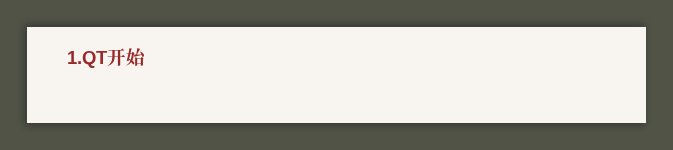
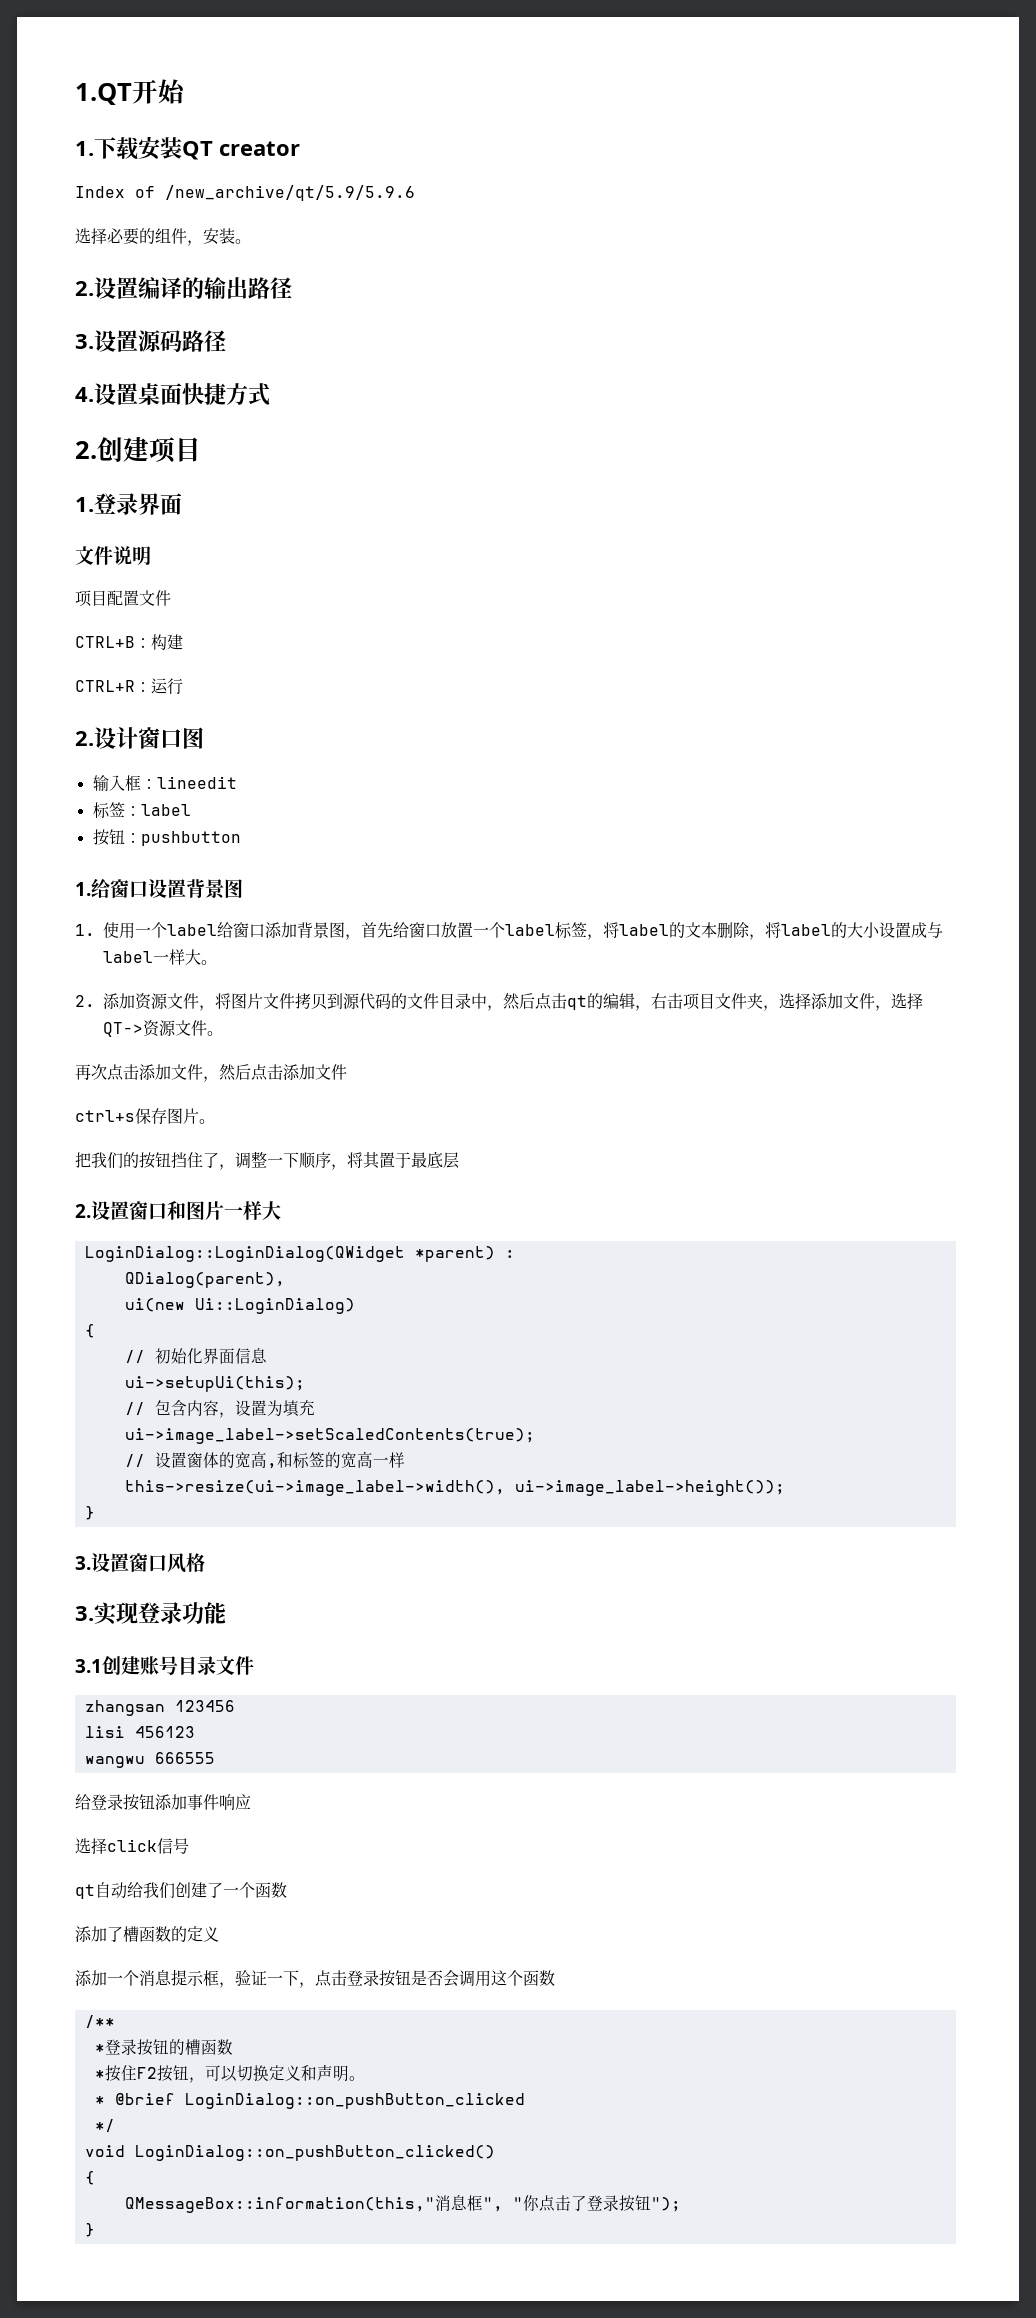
(146, 57) none -> [75,136,300,160] [75,185,415,201] [75,228,251,246] [75,277,292,299] [75,330,226,352] [75,383,270,406] [75,436,201,463] [75,493,182,515] [75,546,151,565] [75,590,171,607] [75,634,183,650] [75,678,183,695] [75,727,204,749] [92,775,237,791] [92,802,191,819] [92,829,241,846] [75,878,243,899] [75,922,943,940] [103,949,217,965] [75,993,923,1011] [103,1020,223,1037] [75,1064,347,1082] [75,1108,215,1124] [75,1151,459,1170] [75,1201,281,1220] [84,1246,515,1262] [124,1272,285,1288] [124,1298,355,1314] [84,1324,95,1338] [124,1348,267,1364] [124,1376,305,1392] [124,1400,315,1418] [124,1428,535,1444] [124,1451,405,1469] [124,1480,785,1496] [84,1506,95,1520] [75,1553,205,1573] [75,1602,226,1625] [75,1655,254,1675] [84,1700,235,1716] [84,1726,195,1738] [84,1752,215,1768] [75,1794,251,1811] [75,1838,189,1854] [75,1882,287,1899] [75,1926,219,1942] [75,1969,555,1988] [84,2015,115,2029] [94,2039,233,2056] [94,2064,365,2083] [94,2093,525,2109] [94,2119,115,2133] [84,2145,495,2161] [84,2171,95,2185] [124,2195,681,2213] [84,2223,95,2237] // 1.下载安装QT creator // Index of /new_archive/qt/5.9/5.9.6 // 选择必要的组件，安装。 // 2.设置编译的输出路径 // 3.设置源码路径 // 4.设置桌面快捷方式 // 2.创建项目 // 1.登录界面 // 文件说明 // 项目配置文件 // CTRL+B：构建 // CTRL+R：运行 // 2.设计窗口图 // 输入框：lineedit // 标签：label // 按钮：pushbutton // 1.给窗口设置背景图 // 1.使用一个label给窗口添加背景图，首先给窗口放置一个label标签，将label的文本删除，将label的大小设置成与label一样大。 // 2.添加资源文件，将图片文件拷贝到源代码的文件目录中，然后点击qt的编辑，右击项目文件夹，选择添加文件，选择QT->资源文件。 // 再次点击添加文件，然后点击添加文件 // ctrl+s保存图片。 // 把我们的按钮挡住了，调整一下顺序，将其置于最底层 // 2.设置窗口和图片一样大 // LoginDialog::LoginDialog(QWidget *parent) : // QDialog(parent), // ui(new Ui::LoginDialog) // { // // 初始化界面信息 // ui->setupUi(this); // // 包含内容，设置为填充 // ui->image_label->setScaledContents(true); // // 设置窗体的宽高,和标签的宽高一样 // this->resize(ui->image_label->width(), ui->image_label->height()); // } // 3.设置窗口风格 // 3.实现登录功能 // 3.1创建账号目录文件 // zhangsan 123456 // lisi 456123 // wangwu 666555 // 给登录按钮添加事件响应 // 选择click信号 // qt自动给我们创建了一个函数 // 添加了槽函数的定义 // 添加一个消息提示框，验证一下，点击登录按钮是否会调用这个函数 // /** // *登录按钮的槽函数 // *按住F2按钮，可以切换定义和声明。 // * @brief LoginDialog::on_pushButton_clicked // */ // void LoginDialog::on_pushButton_clicked() // { // QMessageBox::information(this,"消息框", "你点击了登录按钮"); // }

